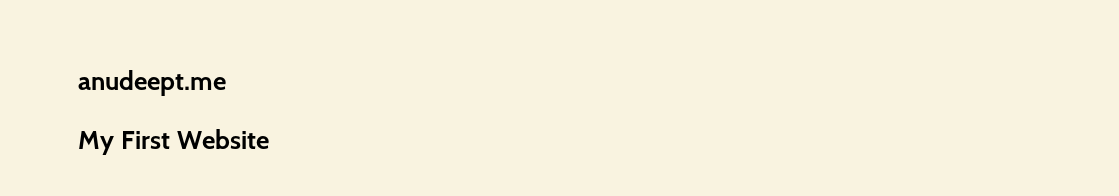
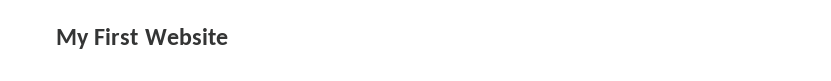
[78,70,226,96] anudeept.me // -> (56, 39) none

